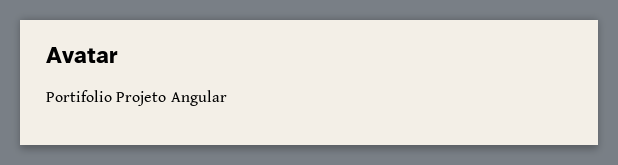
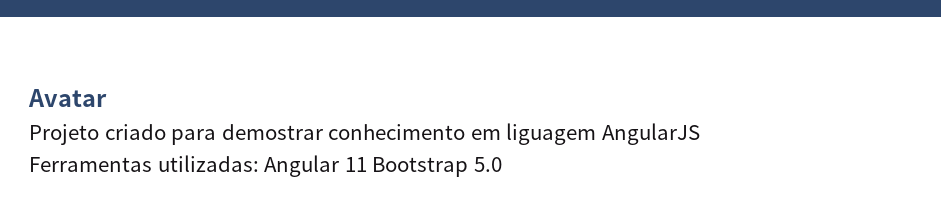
[46,90,227,106] Portifolio Projeto Angular -> [29,123,700,145] [29,155,502,177] Projeto criado para demostrar conhecimento em liguagem AngularJS // Ferramentas utilizadas: Angular 11 Bootstrap 5.0

